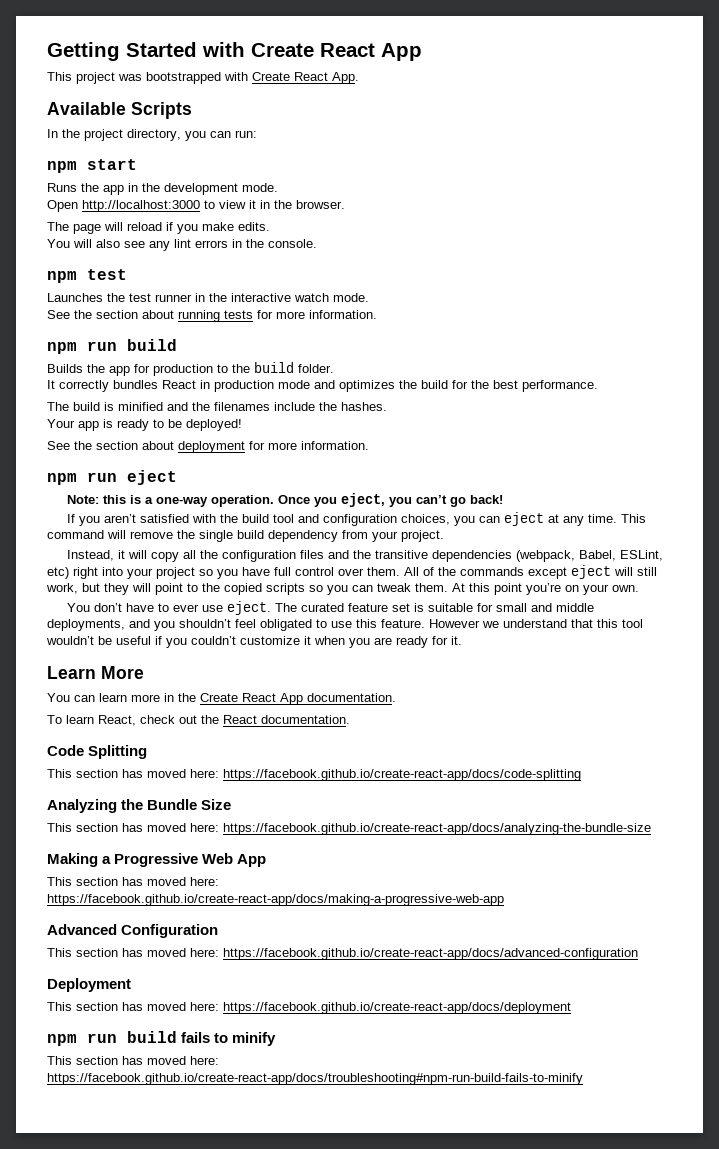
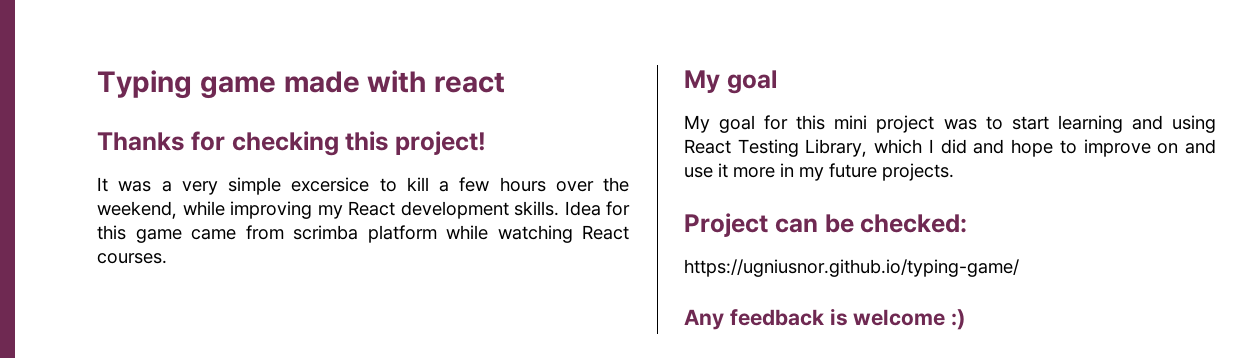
[47,42,422,61] [47,72,359,84] [47,102,192,119] [47,129,257,141] [47,159,137,173] [47,183,278,195] [47,200,345,212] [47,222,270,234] [47,239,317,251] [47,269,127,283] [47,293,369,302] [47,310,377,322] [47,339,177,354] [47,362,334,376] [47,380,598,392] [47,402,387,411] [47,419,242,431] [47,441,369,453] [47,470,177,485] [67,493,504,507] [67,512,647,526] [47,530,444,542] [67,550,664,562] [47,565,657,579] [46,583,639,595] [67,601,595,615] [47,619,643,631] [46,636,462,648] [47,666,144,679] [47,693,396,705] [47,715,350,726] [47,745,148,759] [47,769,581,781] [47,799,232,813] [47,823,651,835] [47,853,267,867] [47,877,219,886] [47,894,504,906] [47,924,219,938] [47,948,638,960] [47,978,131,992] [47,1002,571,1014] [47,1031,277,1046] [47,1056,219,1065] [47,1073,583,1085] Getting Started with Create React App // This project was bootstrapped with Create React App. // Available Scripts // In the project directory, you can run: // npm start // Runs the app in the development mode. // Open http://localhost:3000 to view it in the browser. // The page will reload if you make edits. // You will also see any lint errors in the console. // npm test // Launches the test runner in the interactive watch mode. // See the section about running tests for more information. // npm run build // Builds the app for production to the build folder. // It correctly bundles React in production mode and optimizes the build for the best performance. // The build is minified and the filenames include the hashes. // Your app is ready to be deployed! // See the section about deployment for more information. // npm run eject // Note: this is a one-way operation. Once you eject, you can’t go back! // If you aren’t satisfied with the build tool and configuration choices, you can eject at any time. This command will remove the single build dependency from your project. // Instead, it will copy all the configuration files and the transitive dependencies (webpack, Babel, ESLint, etc) right into your project so you have full control over them. All of the commands except eject will still work, but they will point to the copied scripts so you can tweak them. At this point you’re on your own. // You don’t have to ever use eject. The curated feature set is suitable for small and middle deployments, and you shouldn’t feel obligated to use this feature. However we understand that this tool wouldn’t be useful if you couldn’t customize it when you are ready for it. // Learn More // You can learn more in the Create React App documentation. // To learn React, check out the React documentation. // Code Splitting // This section has moved here: https://facebook.github.io/create-react-app/docs/code-splitting // Analyzing the Bundle Size // This section has moved here: https://facebook.github.io/create-react-app/docs/analyzing-the-bundle-size // Making a Progressive Web App // This section has moved here: https://facebook.github.io/create-react-app/docs/making-a-progressive-web-app // Advanced Configuration // This section has moved here: https://facebook.github.io/create-react-app/docs/advanced-configuration // Deployment // This section has moved here: https://facebook.github.io/create-react-app/docs/deployment // npm run build fails to minify // This section has moved here: https://facebook.github.io/create-react-app/docs/troubleshooting#npm-run-build-fails-to-minify -> [97,70,506,99] [97,131,486,156] [97,177,629,195] [97,201,630,219] [97,225,629,243] [97,253,167,264] [684,70,777,94] [684,115,1216,133] [684,139,1216,157] [684,163,954,181] [684,213,968,237] [684,259,1019,277] [684,308,966,330] Typing game made with react // Thanks for checking this project! // It was a very simple excersice to kill a few hours over the weekend, while improving my React development skills. Idea for this game came from scrimba platform while watching React courses. // My goal // My goal for this mini project was to start learning and using React Testing Library, which I did and hope to improve on and use it more in my future projects. // Project can be checked: // https://ugniusnor.github.io/typing-game/ // Any feedback is welcome :)

